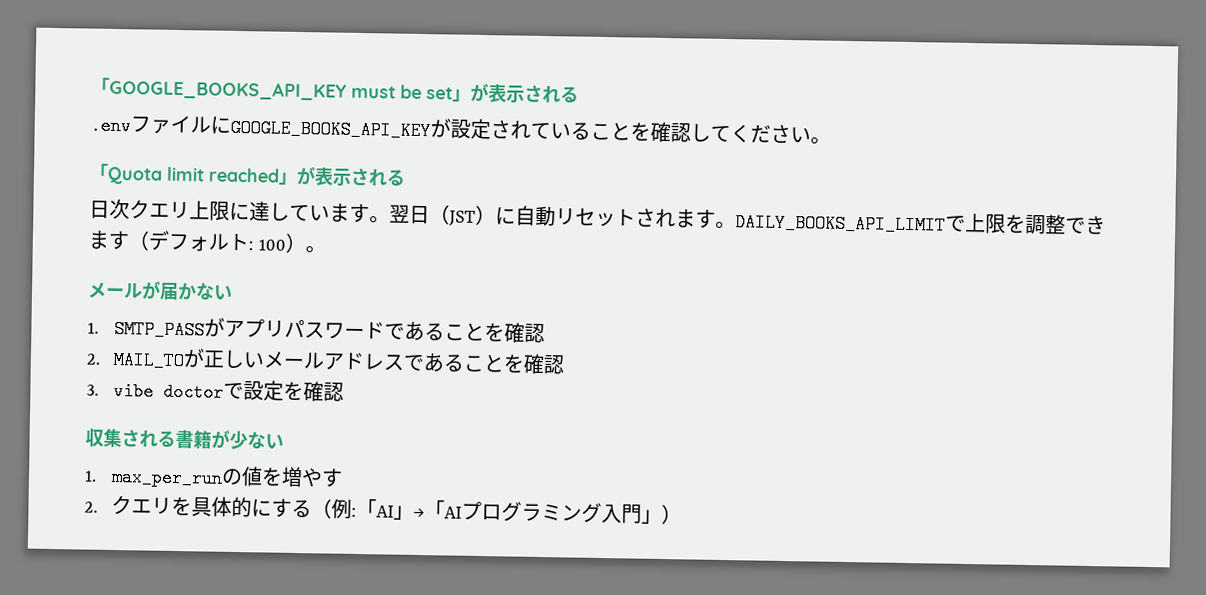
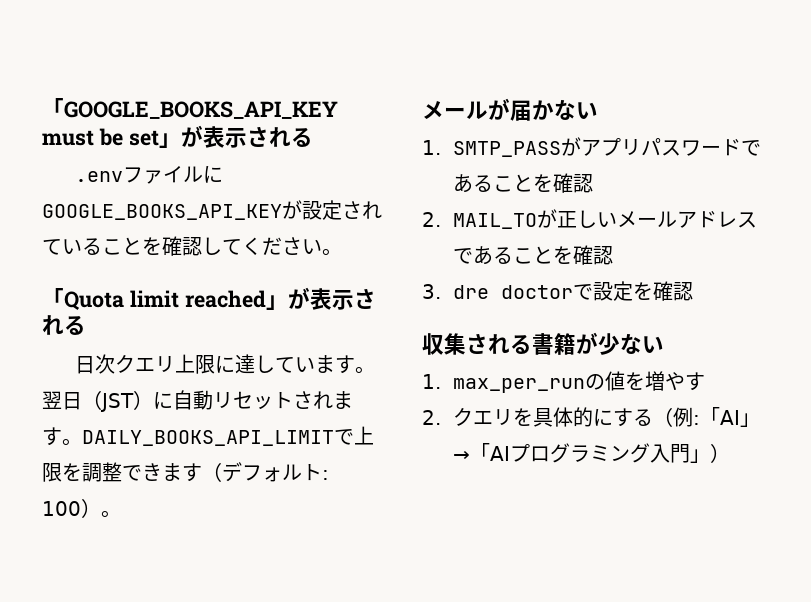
[112,381,154,401] vibe -> [452,285,489,299] dre

